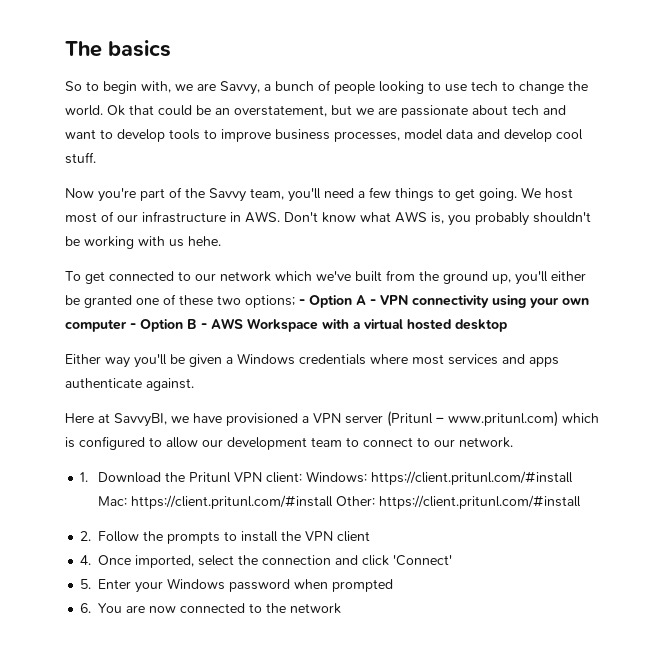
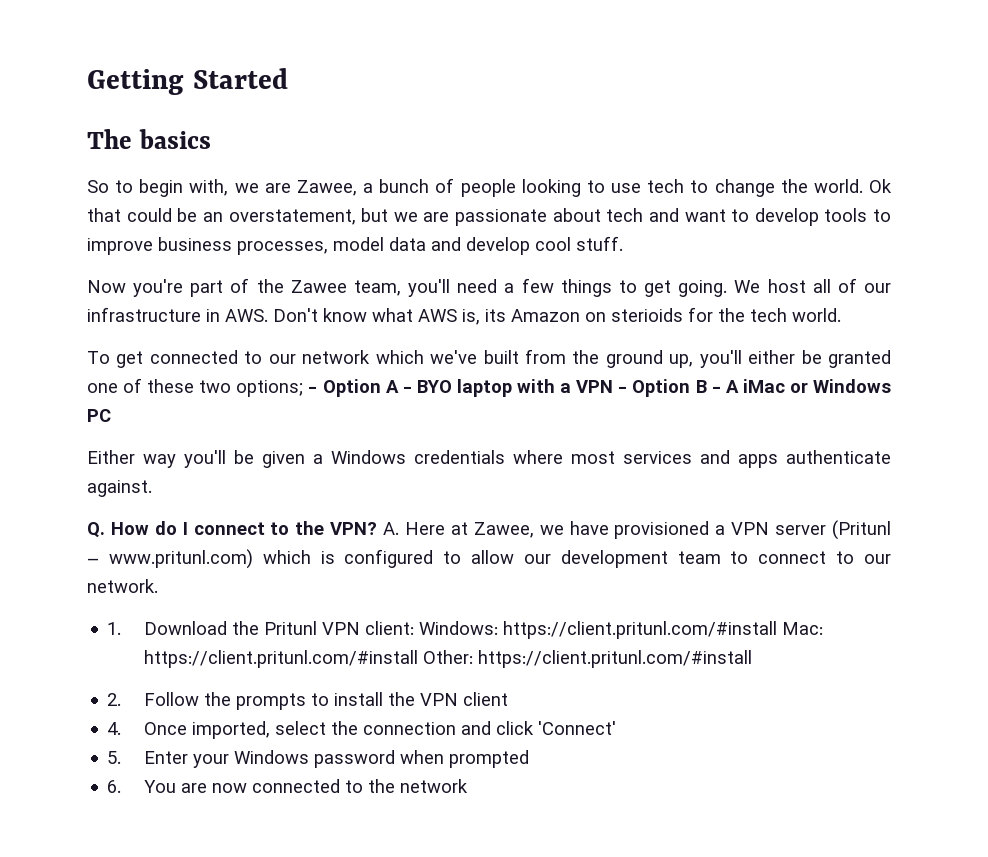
(65, 49) none -> [87,68,288,95] Getting Started //
[220,81,260,95] Savvy, -> [296,180,357,196] Zawee,
[209,188,246,202] Savvy -> [290,280,347,293] Zawee
[65,212,97,223] most -> [812,279,831,293] all
[448,212,591,226] [65,236,221,249] you probably shouldn't be working with us hehe. -> [485,307,841,322] its Amazon on sterioids for the tech world.
[380,295,589,308] [65,318,507,332] VPN connectivity using your own computer - Option B - AWS Workspace with a virtual hosted desktop -> [416,379,891,397] [87,409,111,422] BYO laptop with a VPN - Option B - A iMac or Windows PC
(194, 384) none -> [87,521,400,538] Q. How do I connect to the VPN? A.
[114,413,167,427] SavvyBI, -> [473,522,534,538] Zawee,

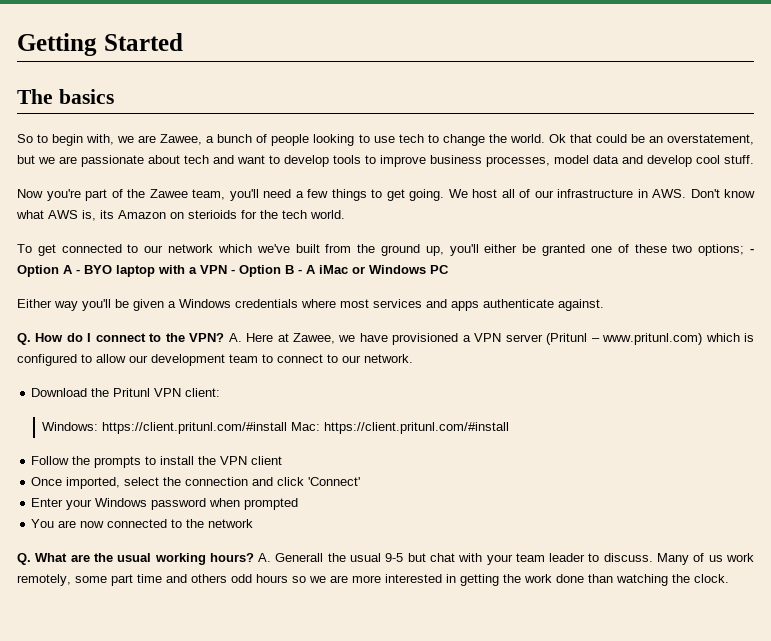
[107,622,122,635] 1. -> (413, 358) none
(414, 628) none -> (221, 392) //
[422,650,752,668] [107,693,122,706] Other: https://client.pritunl.com/#install // 2. -> (510, 428) //
[107,722,122,735] 4. -> (283, 460) none
[107,751,122,764] 5. -> (361, 481) none
[107,780,122,793] 6. -> (299, 504) none
(468, 786) none -> [17,553,755,565] [17,574,729,586] // Q. What are the usual working hours? A. Generall the usual 9-5 but chat with your team leader to discuss. Many of us work remotely, some part time and others odd hours so we are more interested in getting the work done than watching the clock.

